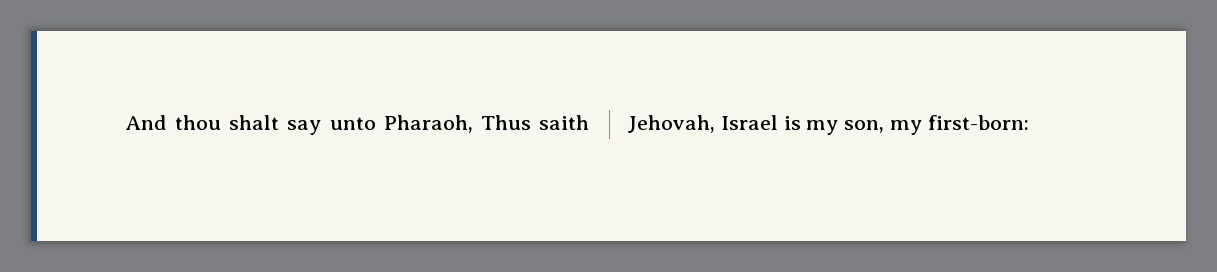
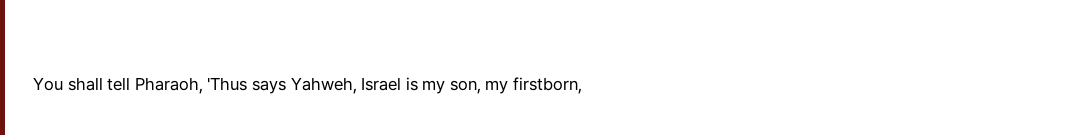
[125,115,715,135] And thou shalt say unto Pharaoh, Thus saith Jehovah, -> [33,77,357,94] You shall tell Pharaoh, 'Thus says Yahweh,
[927,115,1029,130] first-born: -> [513,77,583,94] firstborn,

